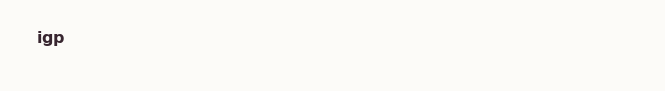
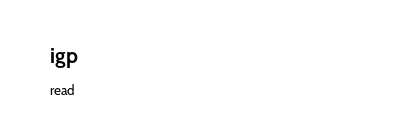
(64, 38) none -> [50,84,75,95] // read

